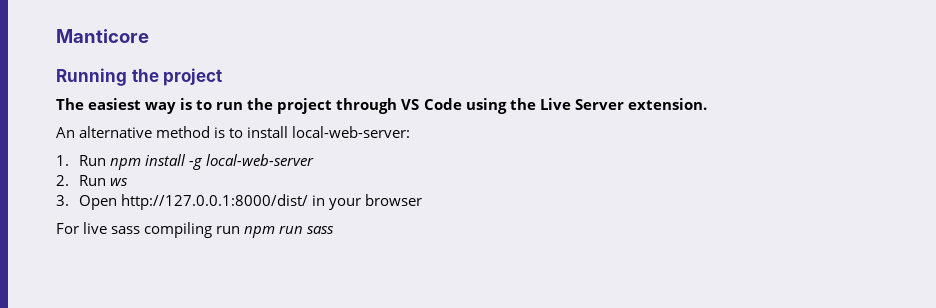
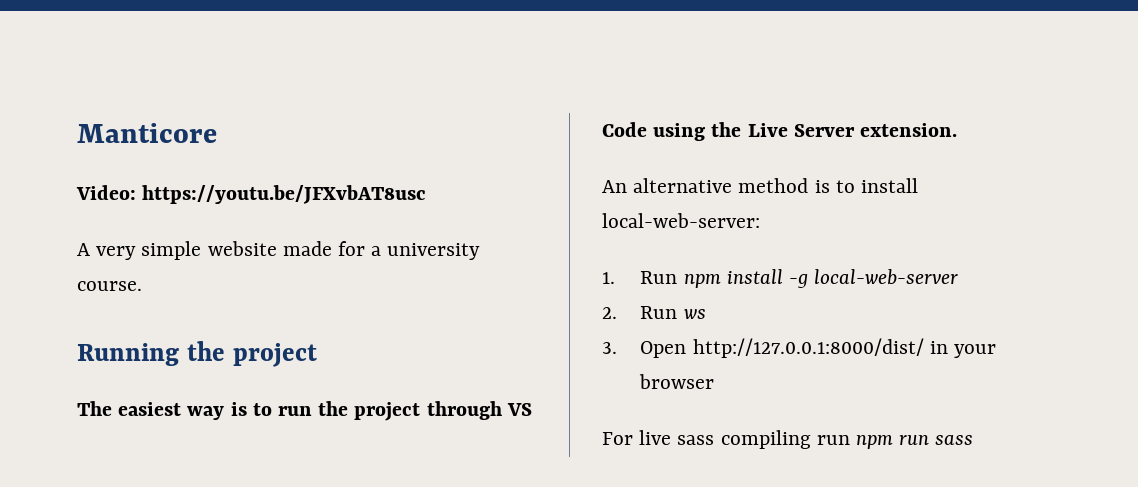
(149, 36) none -> [76,185,427,204] [77,241,481,260] [77,281,142,291] // Video: https://youtu.be/JFXvbAT8usc // A very simple website made for a university course.

